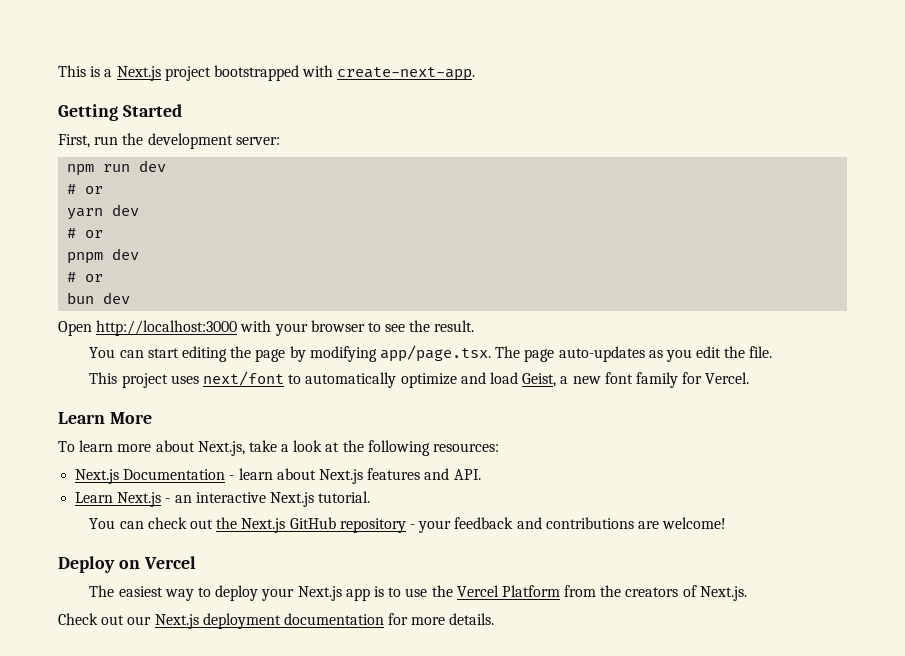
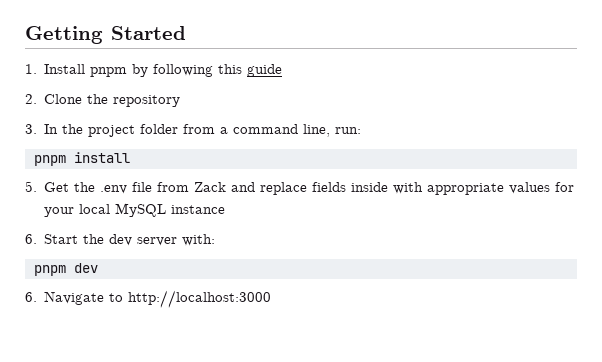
[58,65,476,81] [58,104,182,121] [58,133,280,149] [67,160,167,176] [67,184,104,194] [67,204,140,220] [67,228,104,238] [67,248,140,264] [67,272,104,282] [67,292,131,304] [58,320,475,336] [89,345,773,362] [89,371,750,388] [58,412,152,424] [58,440,500,456] [75,468,481,484] [75,491,371,507] [89,517,727,533] [58,556,196,573] [89,585,747,601] [58,613,495,629] This is a Next.js project bootstrapped with create-next-app. // Getting Started // First, run the development server: // npm run dev // # or // yarn dev // # or // pnpm dev // # or // bun dev // Open http://localhost:3000 with your browser to see the result. // You can start editing the page by modifying app/page.tsx. The page auto-updates as you edit the file. // This project uses next/font to automatically optimize and load Geist, a new font family for Vercel. // Learn More // To learn more about Next.js, take a look at the following resources: // Next.js Documentation - learn about Next.js features and API. // Learn Next.js - an interactive Next.js tutorial. // You can check out the Next.js GitHub repository - your feedback and contributions are welcome! // Deploy on Vercel // The easiest way to deploy your Next.js app is to use the Vercel Platform from the creators of Next.js. // Check out our Next.js deployment documentation for more details. -> [25,26,186,44] [25,64,283,77] [25,94,181,107] [25,124,362,137] [33,152,130,166] [25,181,575,195] [44,203,226,217] [25,234,216,246] [33,263,98,276] [25,290,272,308] Getting Started // 1. Install pnpm by following this guide // 2. Clone the repository // 3. In the project folder from a command line, run: // pnpm install // 5. Get the .env file from Zack and replace fields inside with appropriate values for your local MySQL instance // 6. Start the dev server with: // pnpm dev // 6. Navigate to http://localhost:3000

